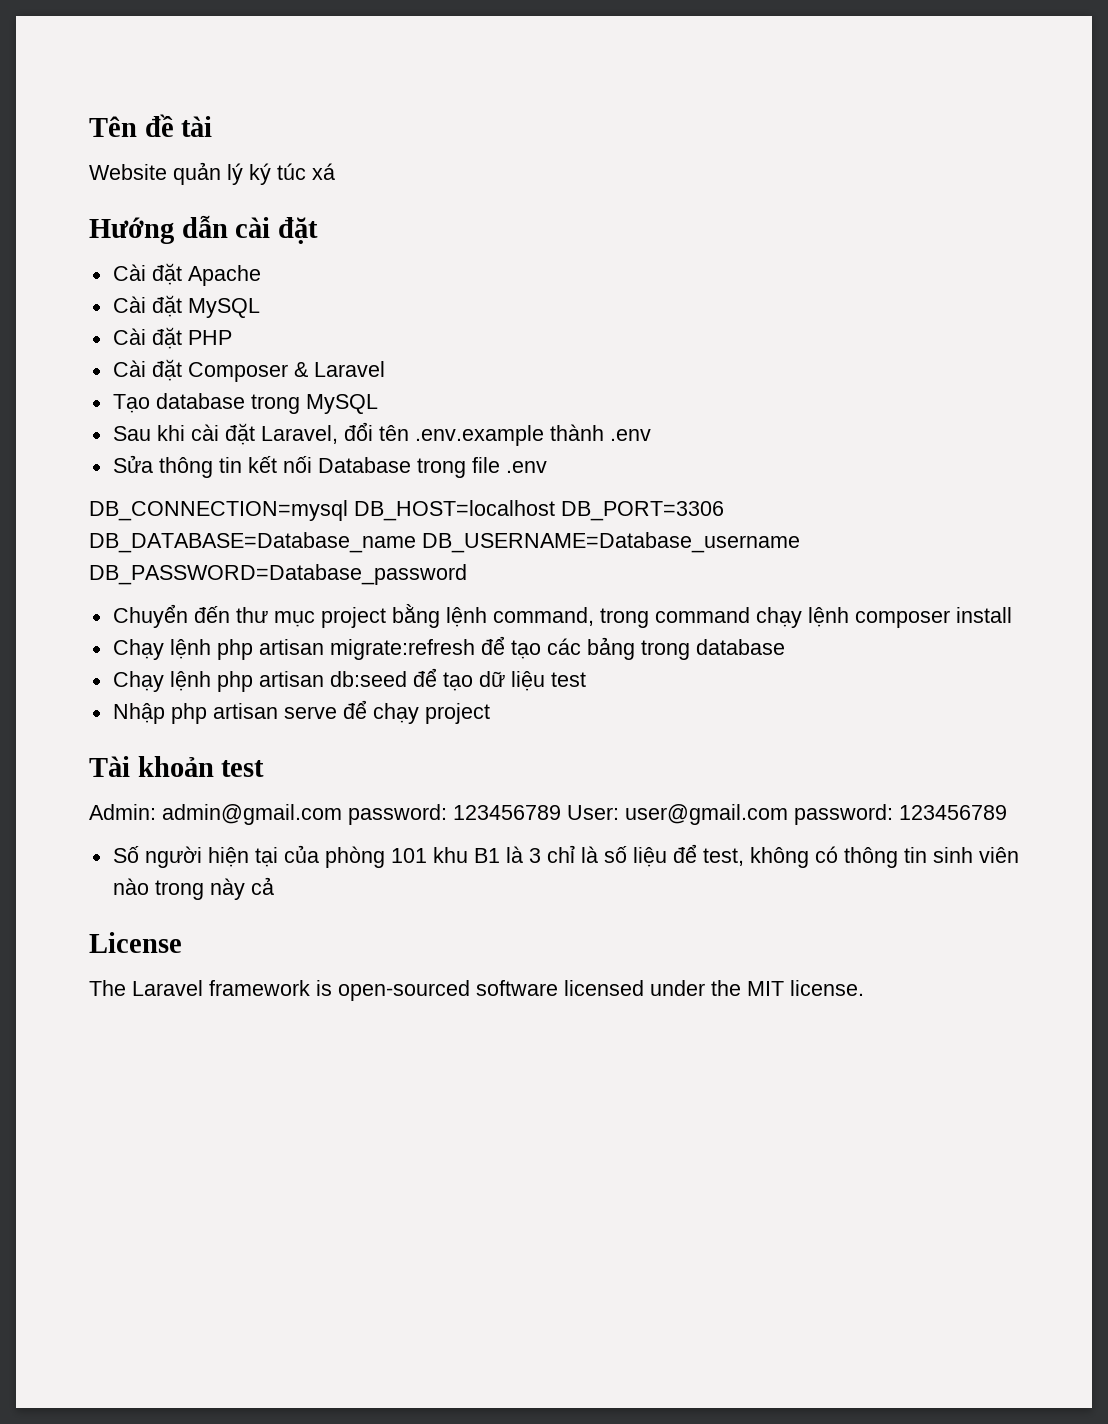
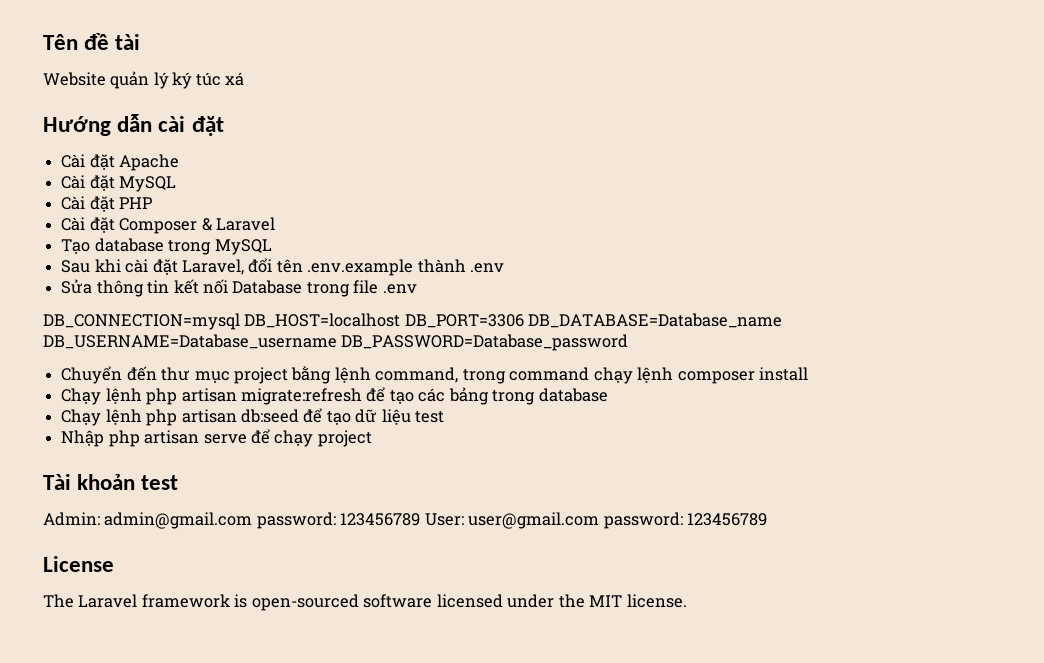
[112,844,1019,868] [112,877,274,900] // Số người hiện tại của phòng 101 khu B1 là 3 chỉ là số liệu để test, không có thông tin sinh viên nào trong này cả -> (768, 519) none

